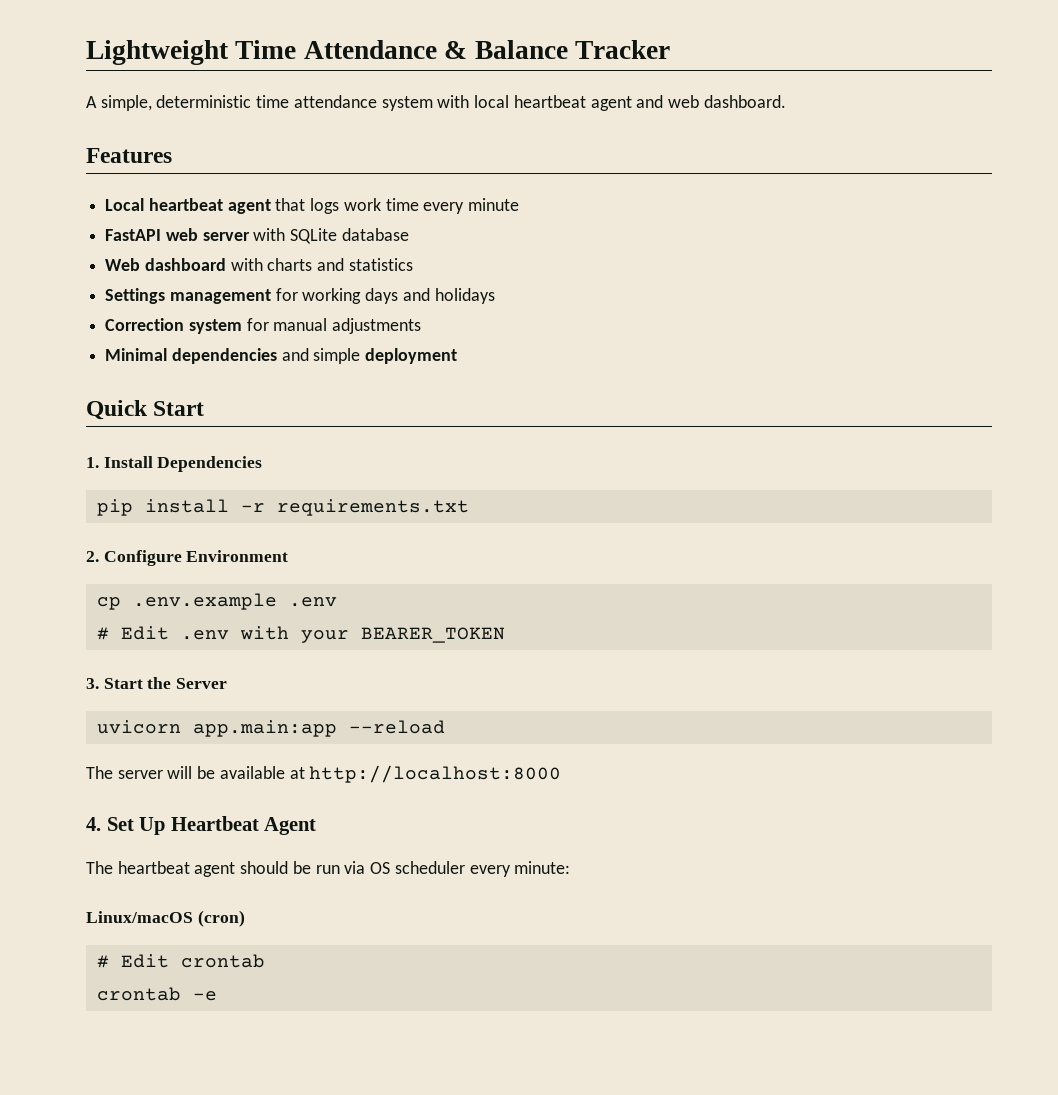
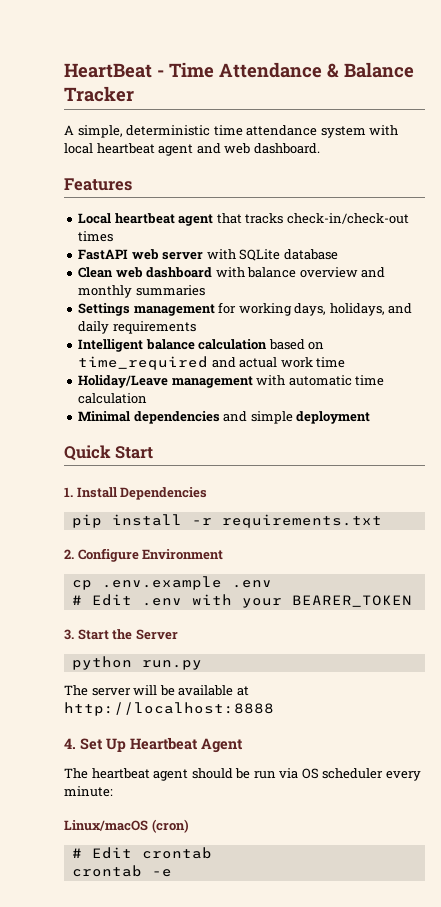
[86,40,229,65] Lightweight -> [64,63,164,78] HeartBeat -
[310,198,520,214] logs work time every minute -> [245,213,409,224] [78,231,114,242] tracks check-in/check-out times
[105,258,413,271] [105,288,495,304] [105,318,422,334] Web dashboard with charts and statistics // Settings management for working days and holidays // Correction system for manual adjustments -> [78,267,386,278] [78,285,205,298] [78,302,413,316] [78,321,196,334] [78,339,325,352] [78,356,346,370] [78,375,385,388] [78,393,148,404] Clean web dashboard with balance overview and monthly summaries // Settings management for working days, holidays, and daily requirements // Intelligent balance calculation based on time_required and actual work time // Holiday/Leave management with automatic time calculation
[96,720,445,737] uvicorn app.main:app --reload -> [71,656,202,670] python run.py
[309,765,562,783] http://localhost:8000 -> [64,702,274,716] http://localhost:8888

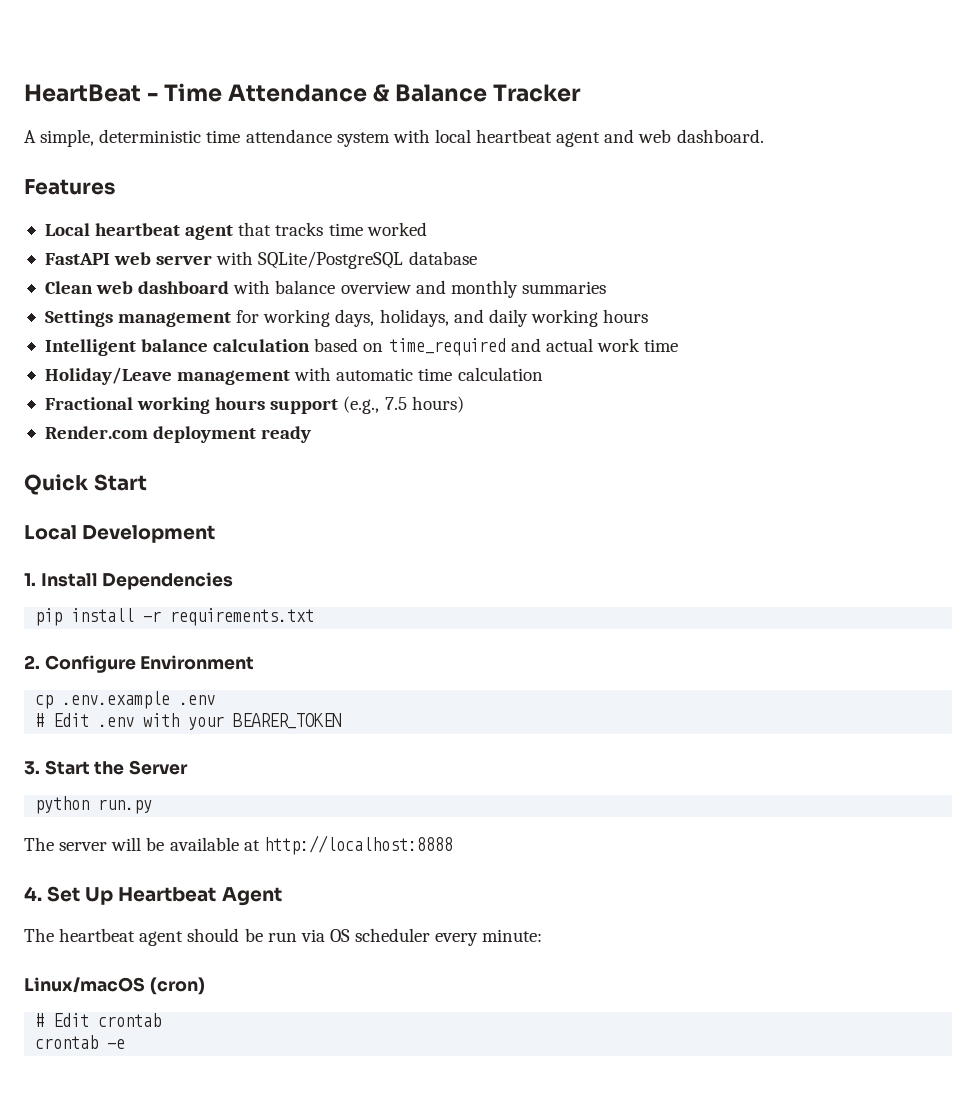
[286,213,409,224] [78,231,114,242] check-in/check-out times -> [328,222,427,236] time worked
[239,249,281,261] SQLite -> [258,251,404,269] SQLite/PostgreSQL
[112,321,196,334] requirements -> [530,309,649,327] working hours
[78,411,293,424] Minimal dependencies and simple -> [44,396,464,414] [44,426,148,439] Fractional working hours support (e.g., 7.5 hours) // Render.com
(371, 417) none -> [261,426,312,443] ready
(154, 452) none -> [24,525,216,543] // Local Development

